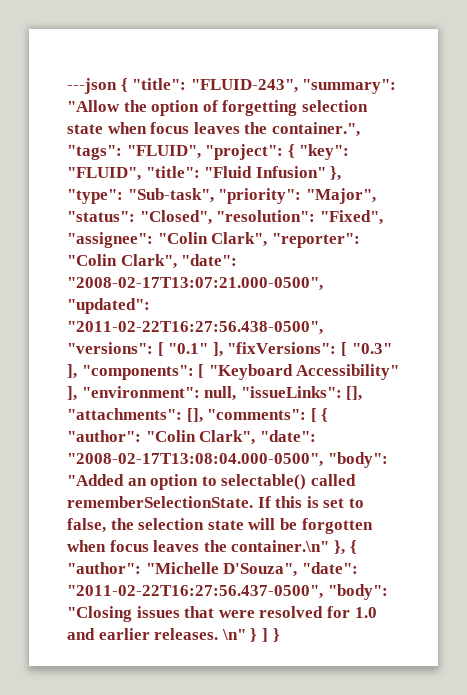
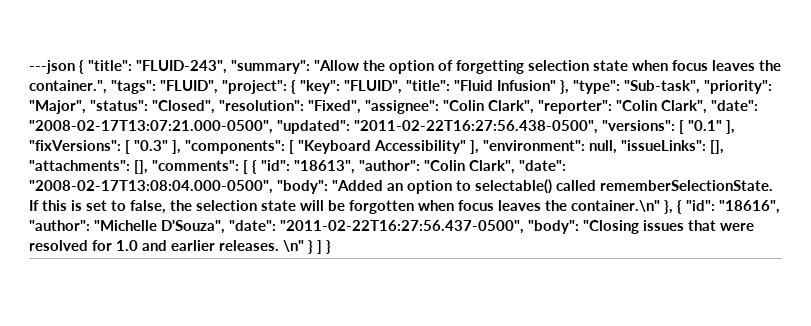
(329, 415) none -> [261,160,355,174] "id": "18613",
(357, 547) none -> [686,200,780,214] "id": "18616",

